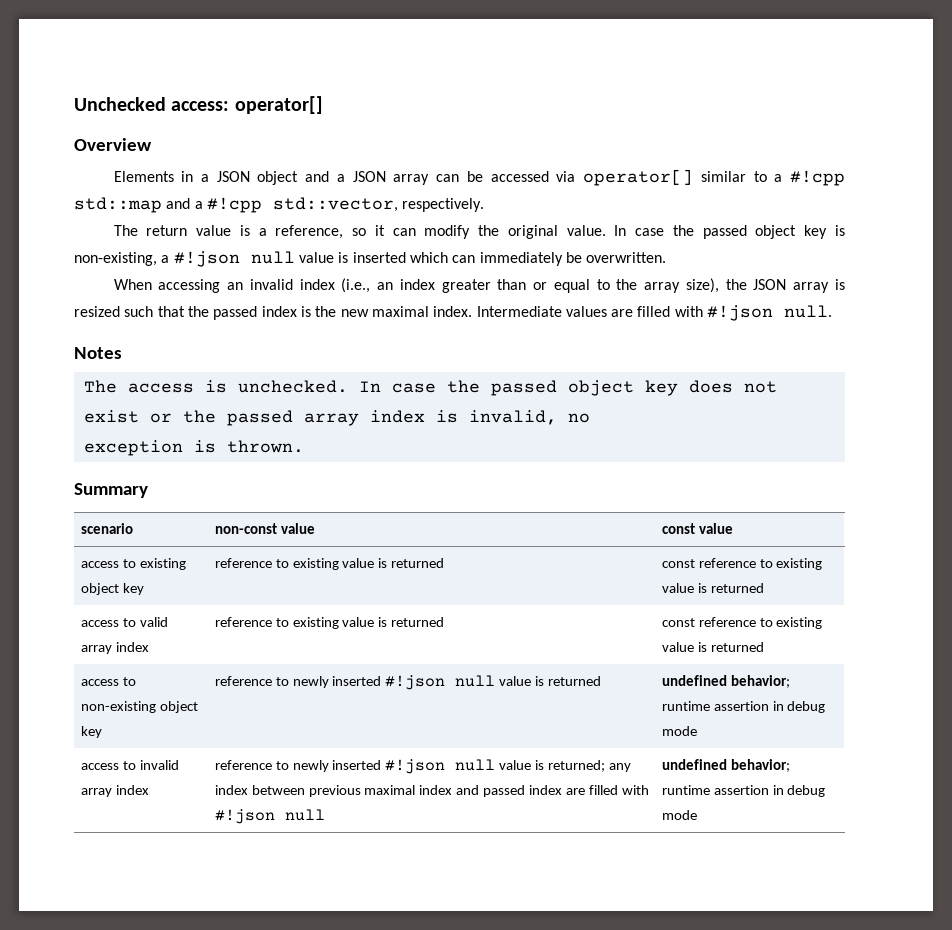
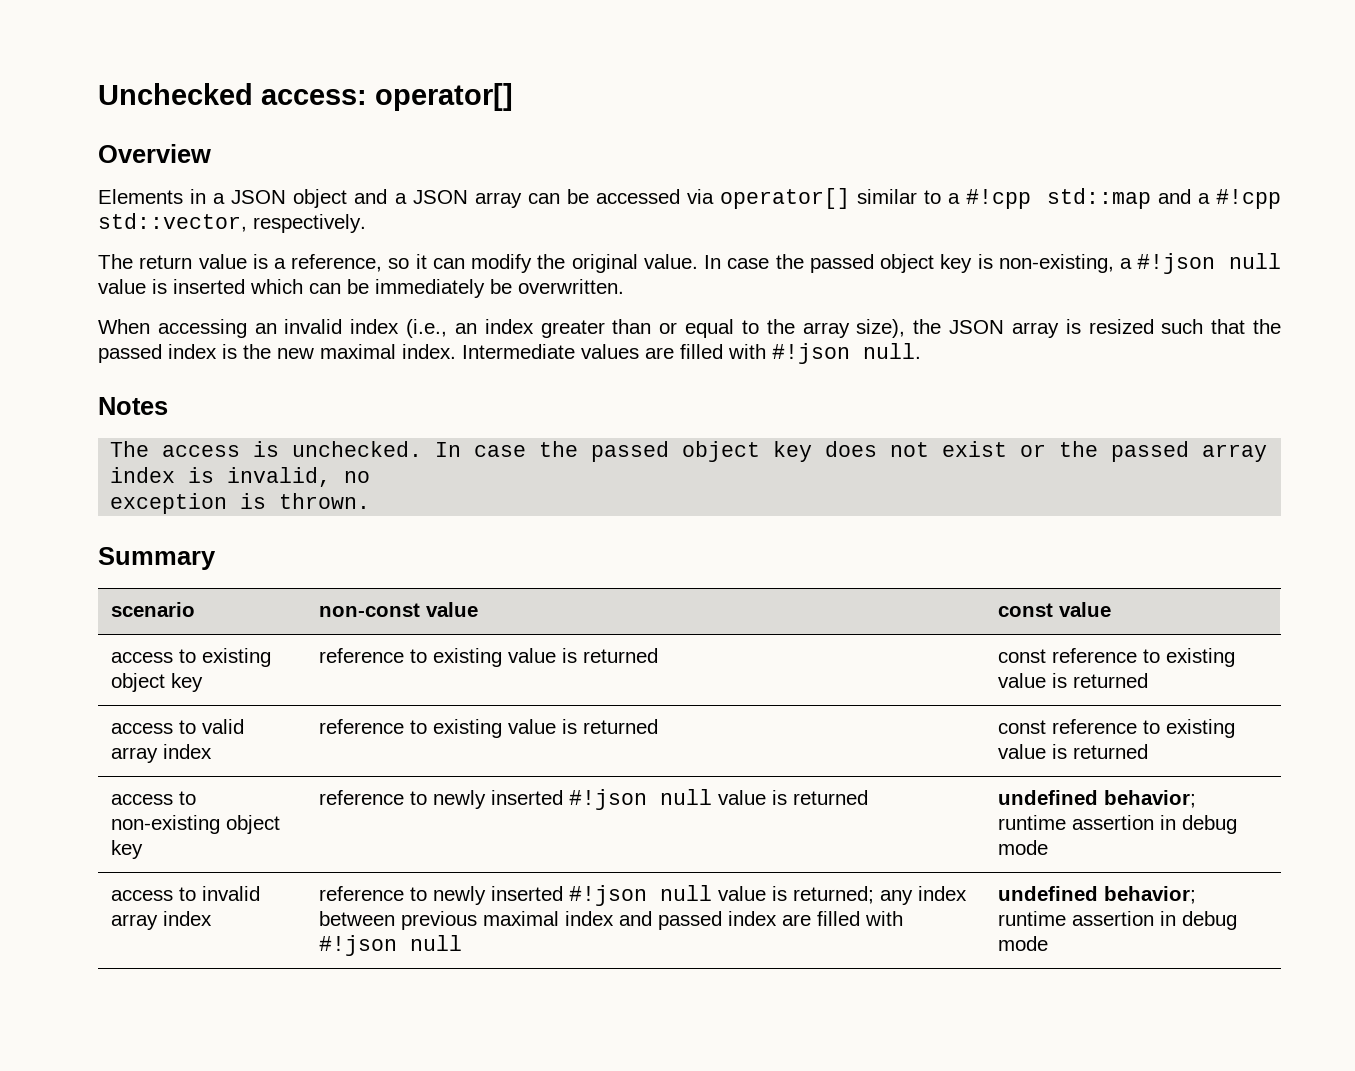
(476, 259) none -> [347,279,369,294] be

